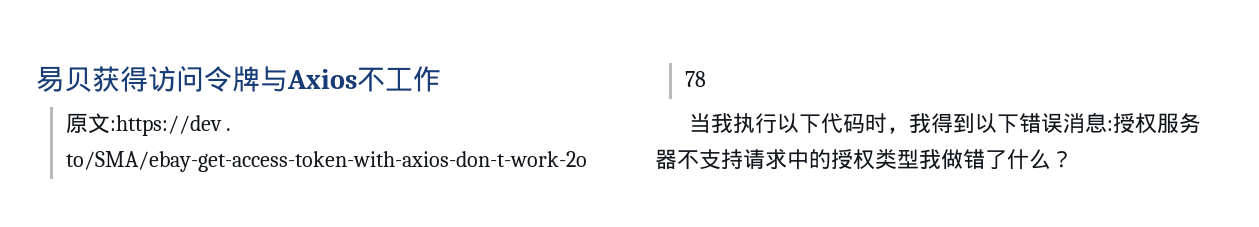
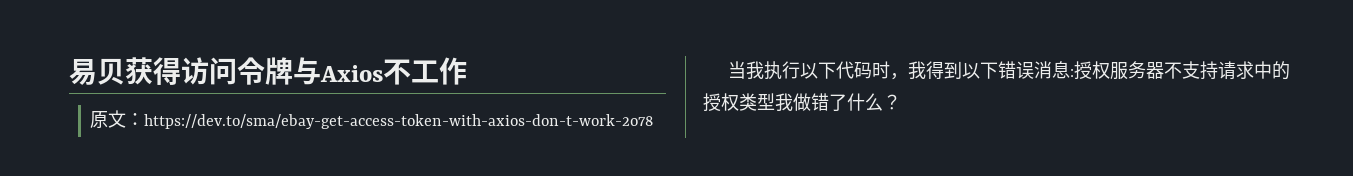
[109,115,232,136] [65,151,587,172] [684,71,706,87] :https://dev . to/SMA/ebay-get-access-token-with-axios-don-t-work-2o 78 -> [126,113,654,129] ：https://dev.to/sma/ebay-get-access-token-with-axios-don-t-work-2o78

